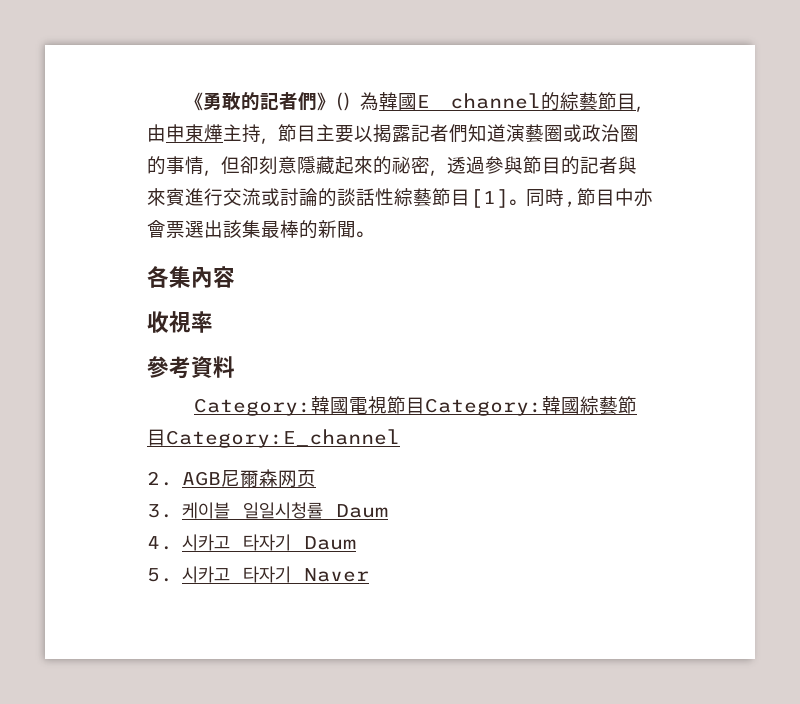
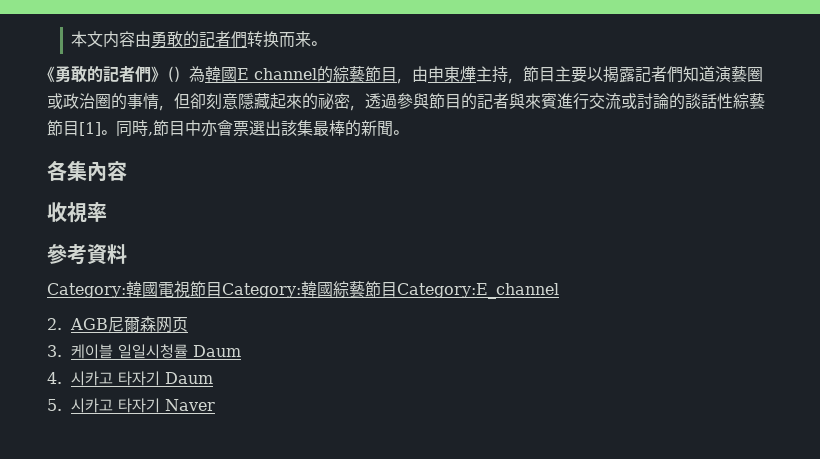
(193, 101) none -> [71,31,327,48] 本文内容由勇敢的記者們转换而来。 //

